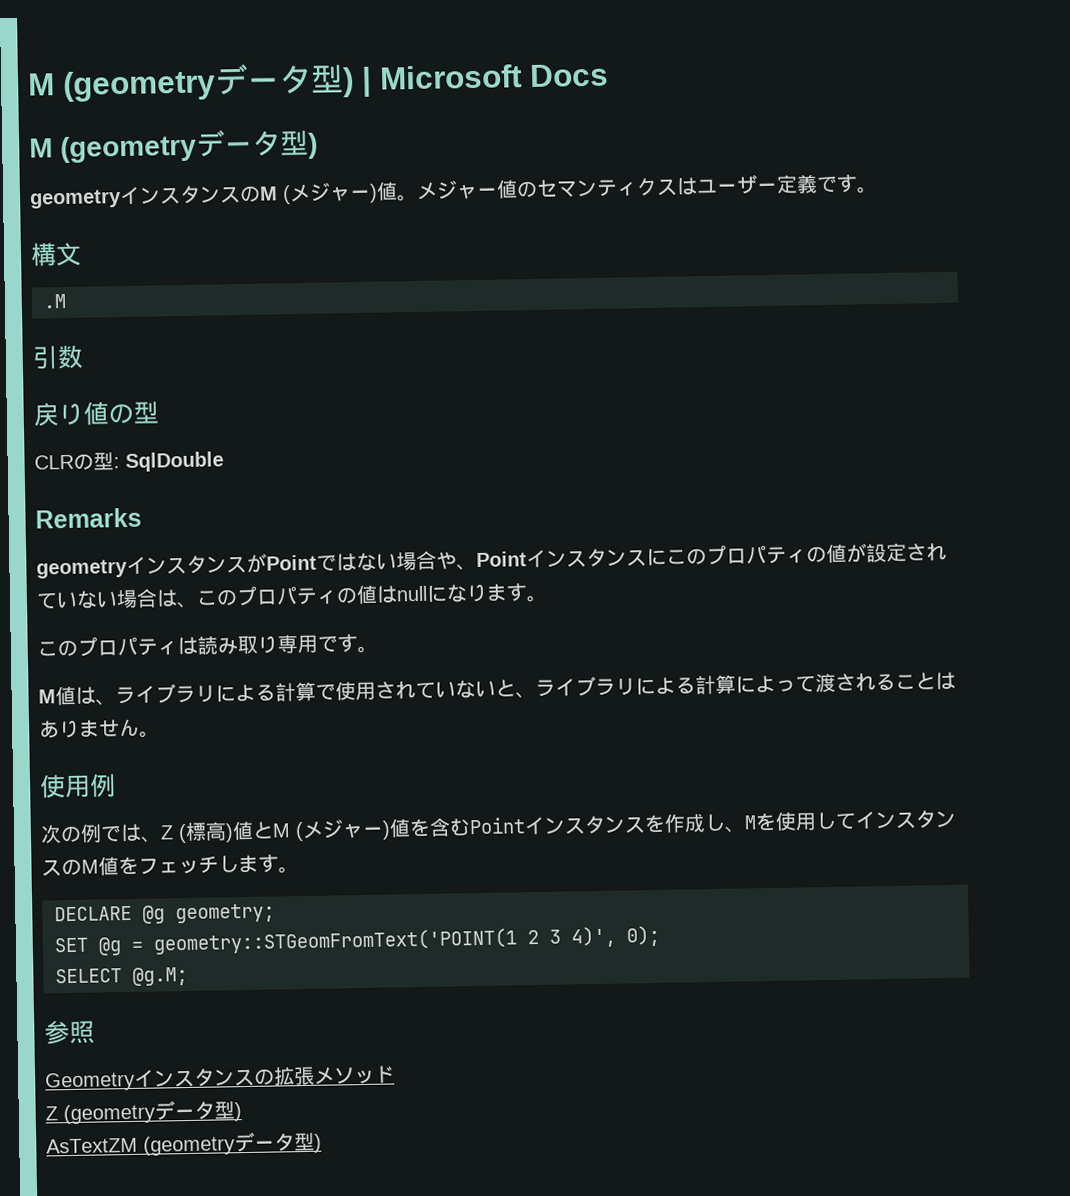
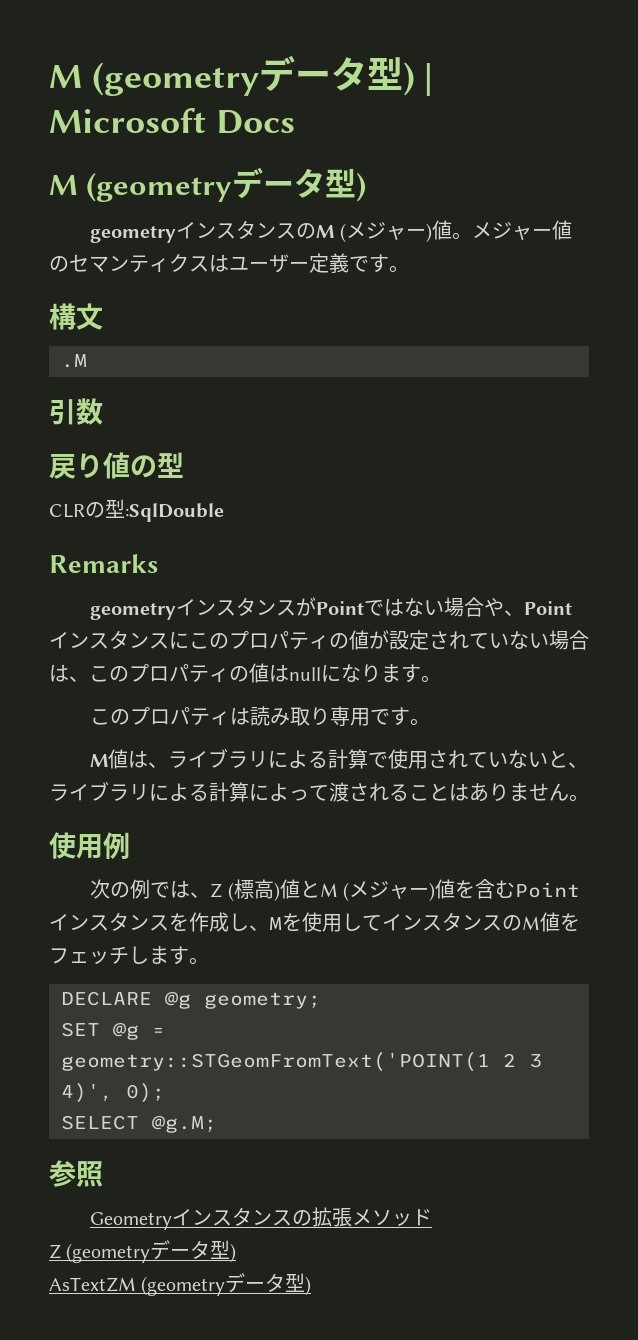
[113,451,224,472] : SqlDouble -> [125,503,224,522] :SqlDouble

